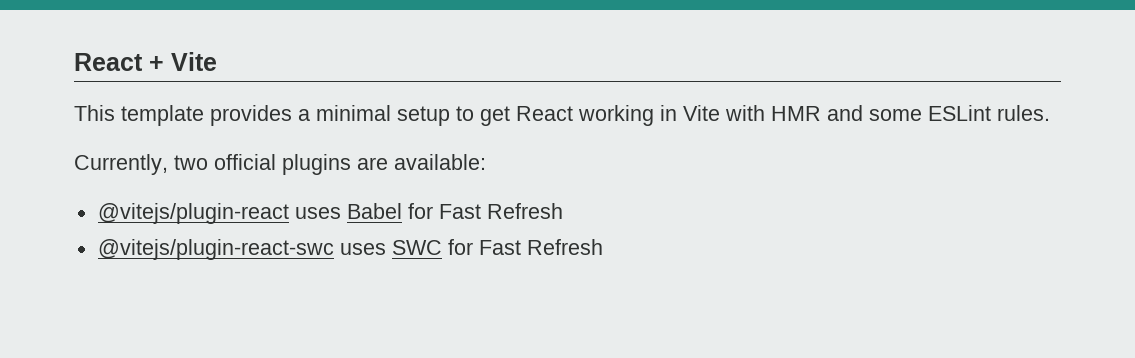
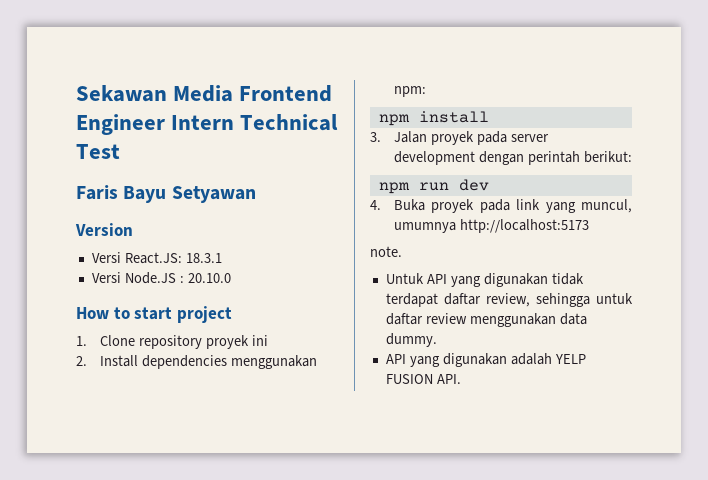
[74,52,217,71] [74,105,1050,126] [74,154,486,175] [97,203,563,224] [97,239,603,260] React + Vite // This template provides a minimal setup to get React working in Vite with HMR and some ESLint rules. // Currently, two official plugins are available: // @vitejs/plugin-react uses Babel for Fast Refresh // @vitejs/plugin-react-swc uses SWC for Fast Refresh -> [76,85,333,102] [76,114,339,135] [76,144,120,159] [76,185,256,203] [75,223,133,236] [91,252,222,264] [91,272,231,284] [76,306,232,323] [76,335,268,349] [76,355,317,369] [394,86,427,97] [378,111,489,126] [370,131,549,145] [394,151,632,165] [378,179,489,194] [370,199,632,213] [394,219,589,233] [370,246,402,257] [385,273,584,287] [385,293,633,307] [385,313,587,327] [385,333,437,347] [385,353,586,367] [385,374,461,384] Sekawan Media Frontend Engineer Intern Technical Test // Faris Bayu Setyawan // Version // Versi React.JS: 18.3.1 // Versi Node.JS : 20.10.0 // How to start project // 1. Clone repository proyek ini // 2. Install dependencies menggunakan npm: // npm install // 3. Jalan proyek pada server development dengan perintah berikut: // npm run dev // 4. Buka proyek pada link yang muncul, umumnya http://localhost:5173 // note. // Untuk API yang digunakan tidak terdapat daftar review, sehingga untuk daftar review menggunakan data dummy. // API yang digunakan adalah YELP FUSION API.

